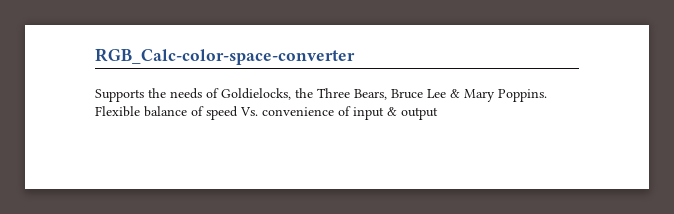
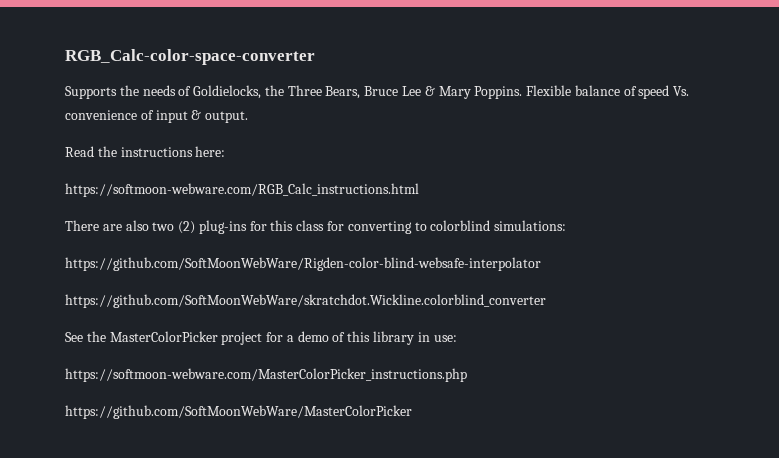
[401,107,438,120] output -> [205,111,249,123] [65,146,226,157] [65,183,419,197] [65,220,567,234] [65,257,541,271] [65,294,546,308] [65,331,457,345] [65,368,467,382] [65,405,412,419] output. // Read the instructions here: // https://softmoon-webware.com/RGB_Calc_instructions.html // There are also two (2) plug-ins for this class for converting to colorblind simulations: // https://github.com/SoftMoonWebWare/Rigden-color-blind-websafe-interpolator // https://github.com/SoftMoonWebWare/skratchdot.Wickline.colorblind_converter // See the MasterColorPicker project for a demo of this library in use: // https://softmoon-webware.com/MasterColorPicker_instructions.php // https://github.com/SoftMoonWebWare/MasterColorPicker

